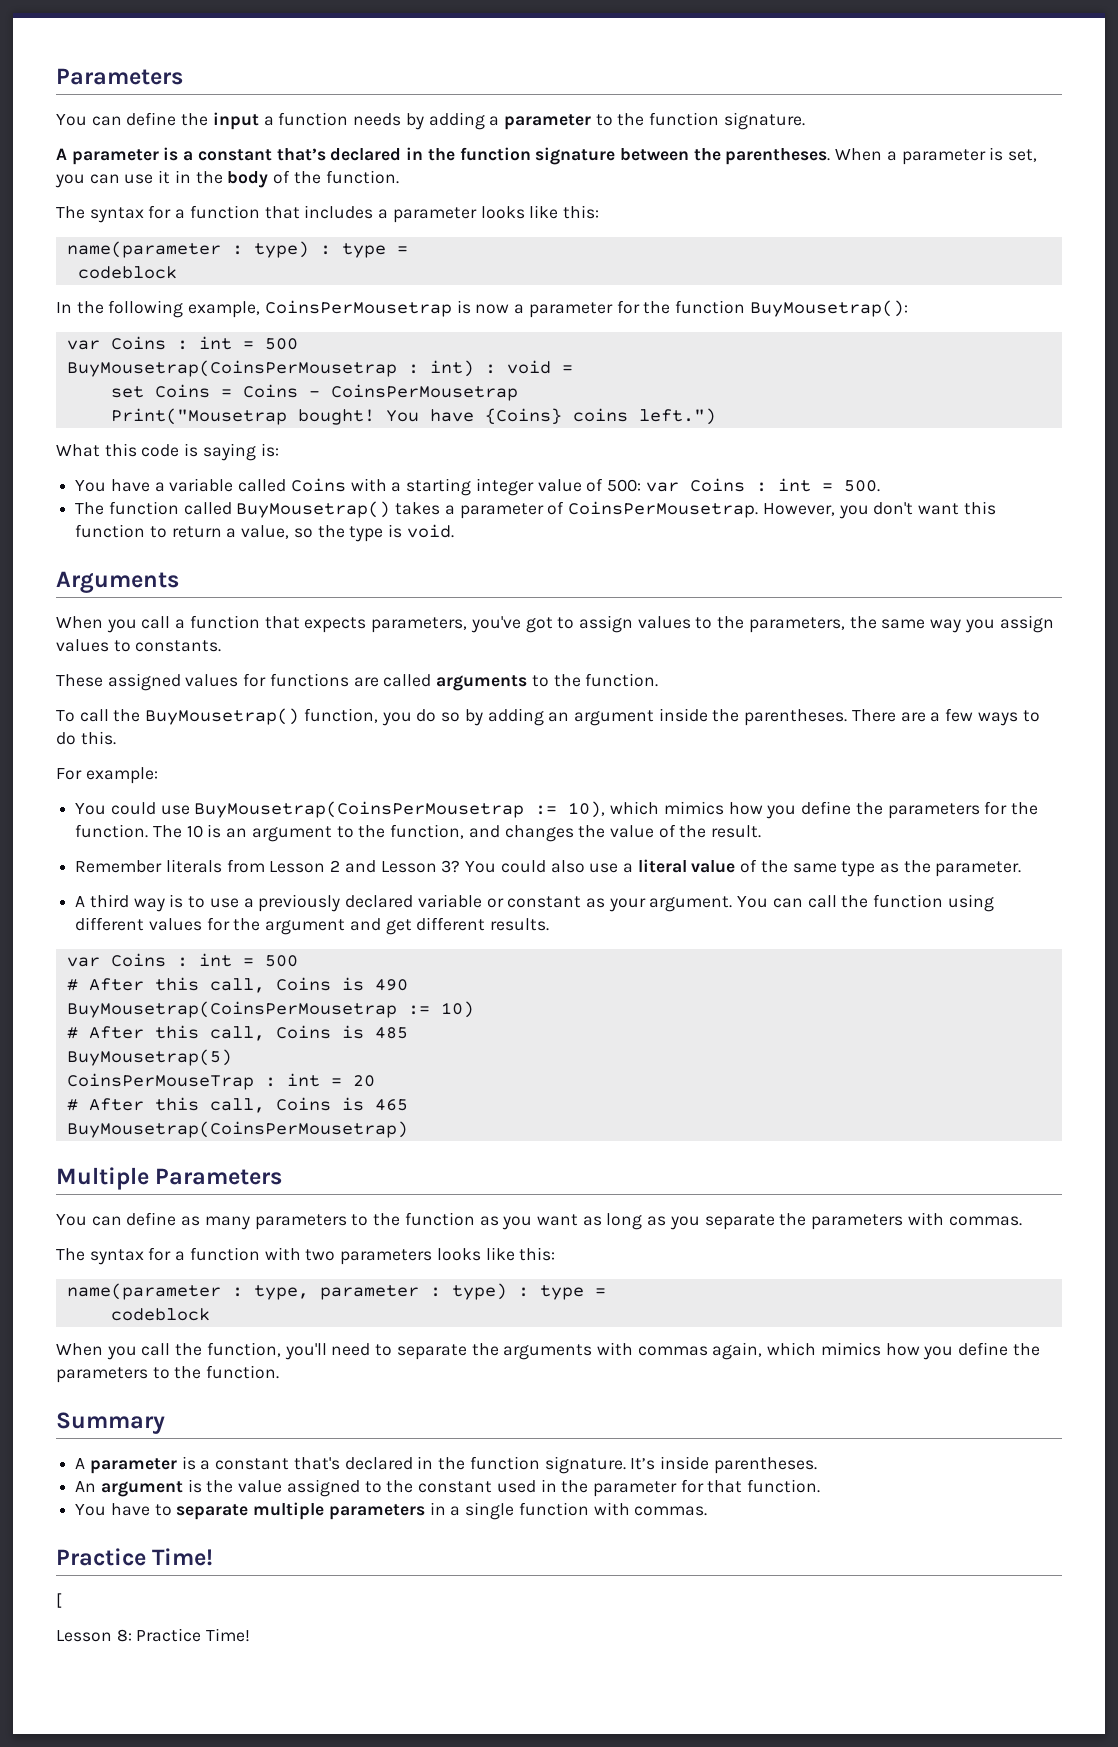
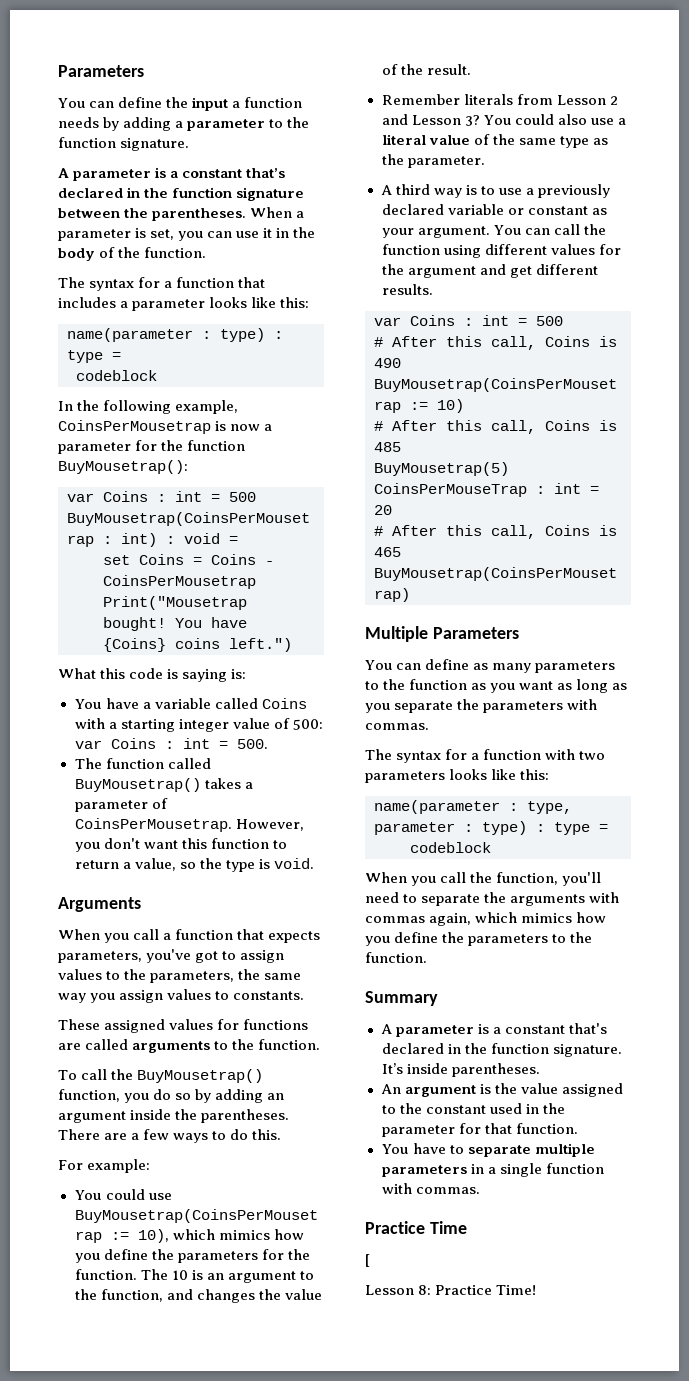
[152,1548,214,1566] Time! -> [429,1221,467,1234] Time

